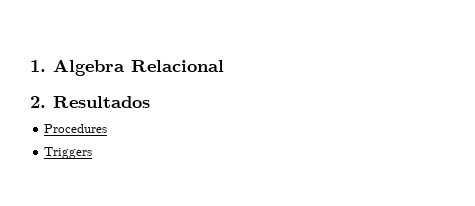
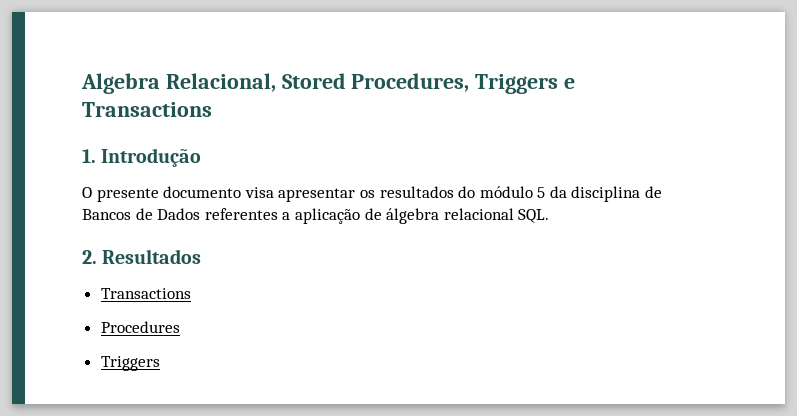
[30,59,224,76] 1. Algebra Relacional -> [81,73,576,94] [82,102,212,117] [82,148,202,167] [82,186,663,202] [82,208,550,224] Algebra Relacional, Stored Procedures, Triggers e Transactions // 1. Introdução // O presente documento visa apresentar os resultados do módulo 5 da disciplina de Bancos de Dados referentes a aplicação de álgebra relacional SQL.
(150, 102) none -> [100,288,191,299] // Transactions

